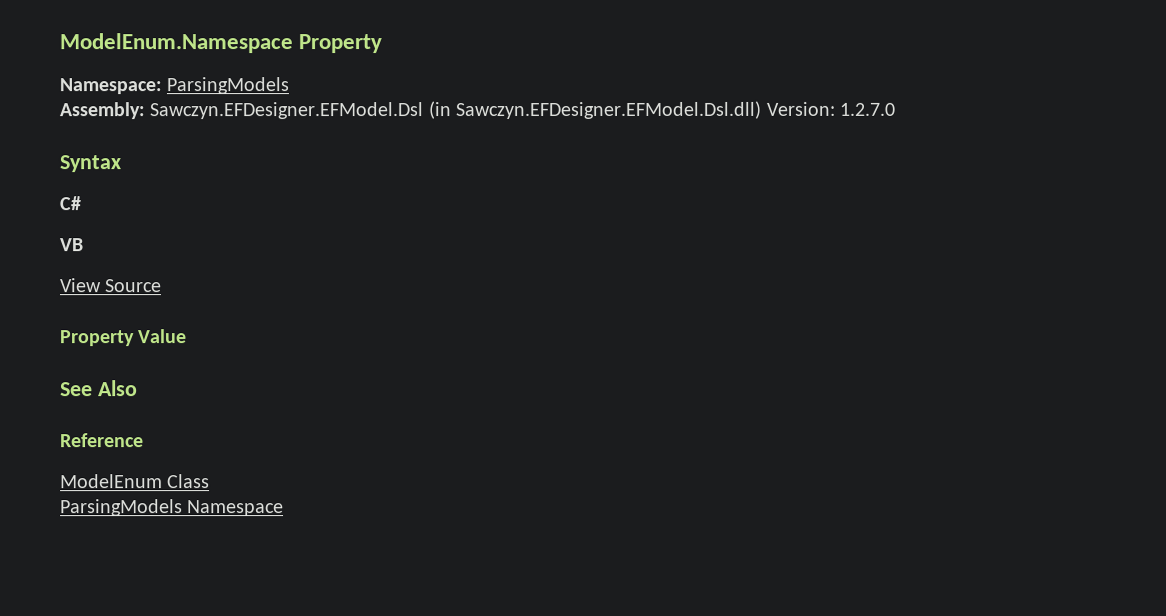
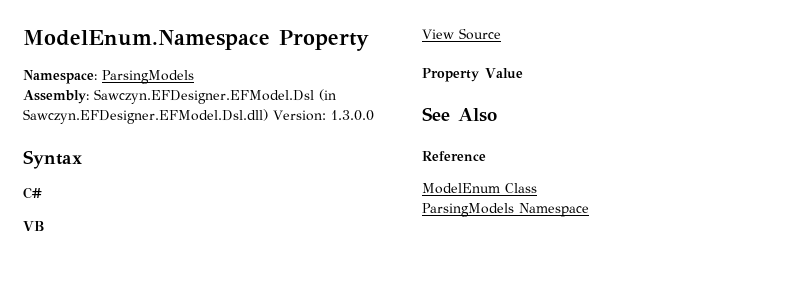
[838,102,895,116] 1.2.7.0 -> [330,110,374,121] 1.3.0.0

